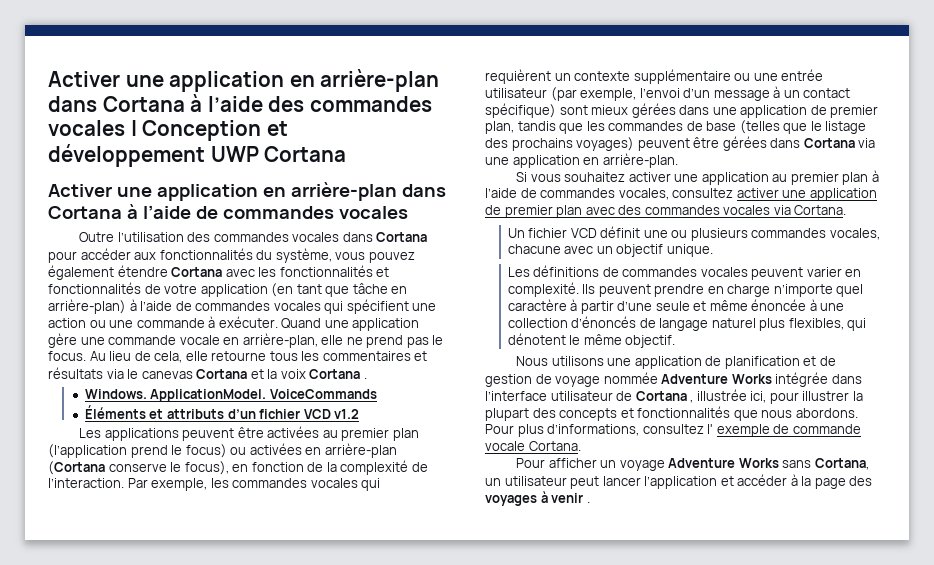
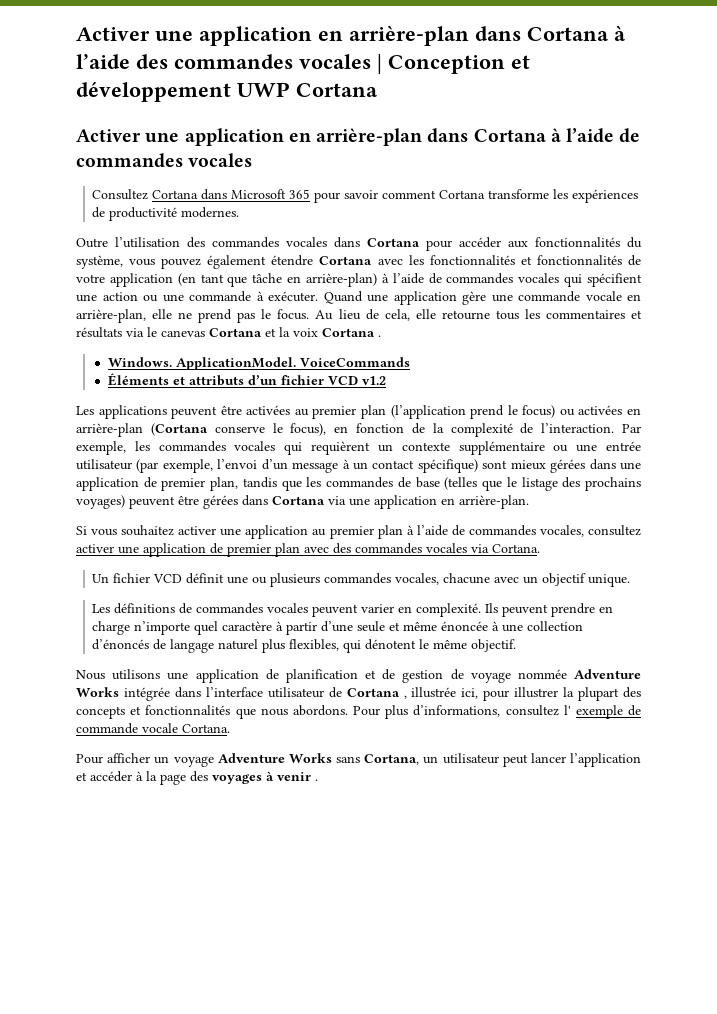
(408, 212) none -> [92,189,639,203] [92,207,240,221] // Consultez Cortana dans Microsoft 365 pour savoir comment Cortana transforme les expériences de productivité modernes.

